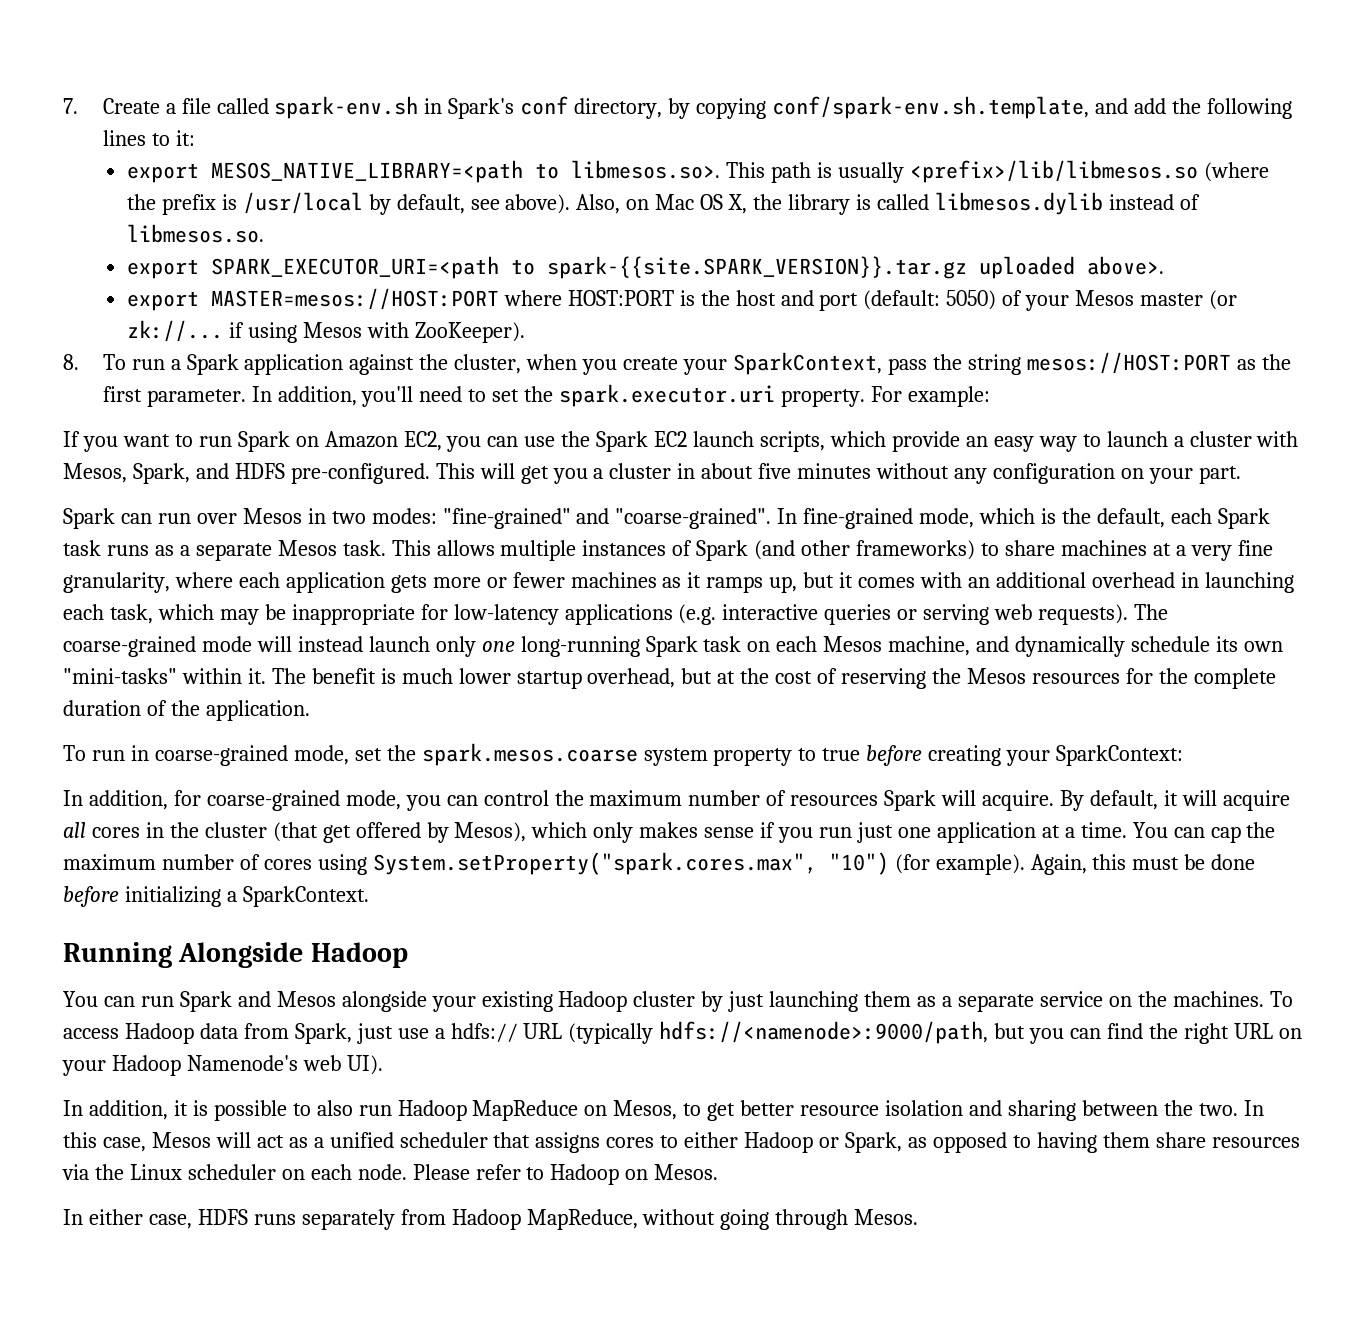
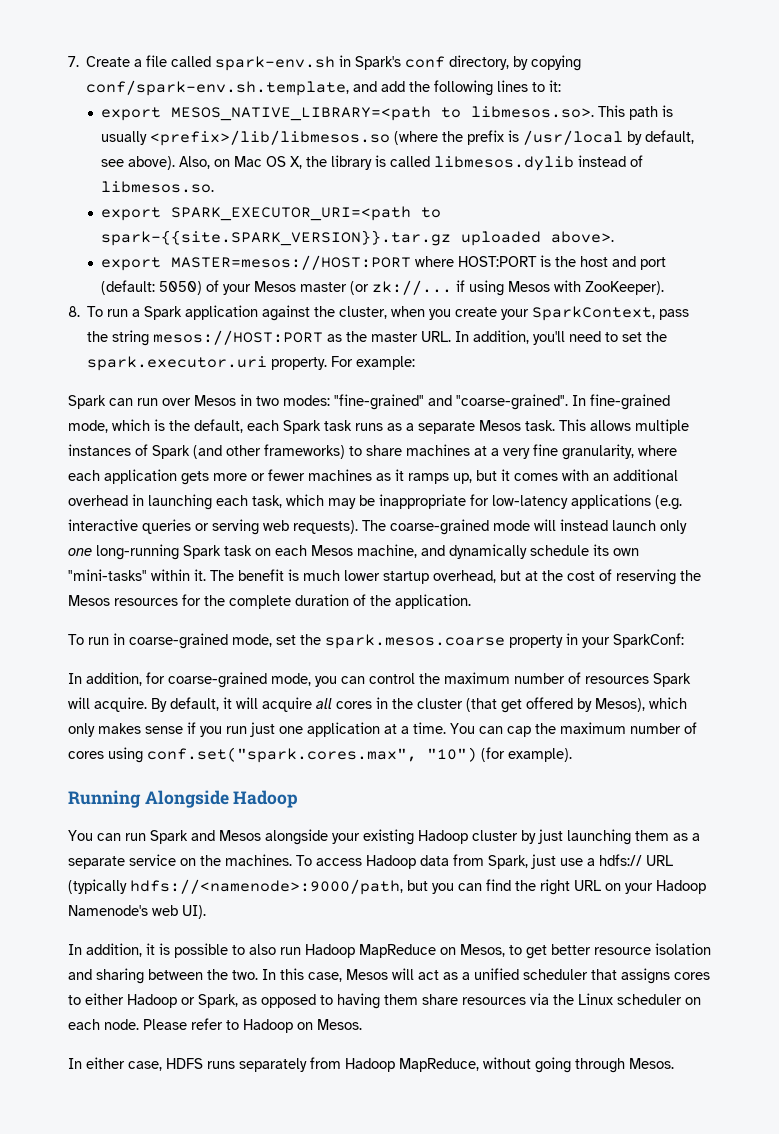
[102,386,246,407] first parameter. -> [371,331,452,342] master URL.
[63,431,1299,452] [63,463,1241,484] // If you want to run Spark on Amazon EC2, you can use the Spark EC2 launch scripts, which provide an easy way to launch a cluster with Mesos, Spark, and HDFS pre-configured. This will get you a cluster in about five minutes without any configuration on your part. -> (416, 363) none
[643,745,1184,766] system property to true before creating your SparkContext: -> [509,633,684,648] property in your SparkConf:
[372,852,817,875] System.setProperty("spark.cores.max", -> [147,747,417,763] conf.set("spark.cores.max",
[1030,854,1256,875] [63,886,369,907] Again, this must be done before initializing a SparkContext. -> (572, 755) none

